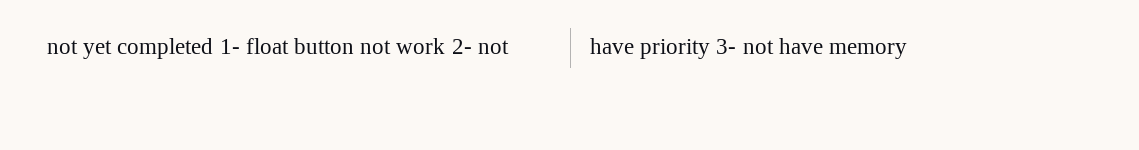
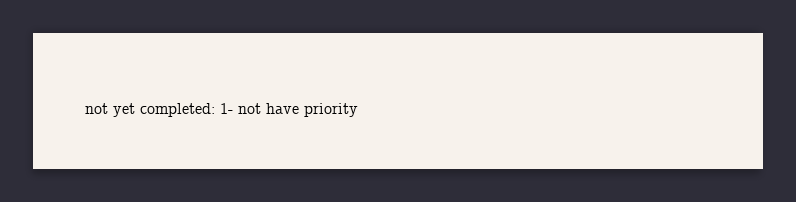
[117,38,908,59] completed 1- float button not work 2- not have priority 3- not have memory -> [140,103,358,117] completed: 1- not have priority

